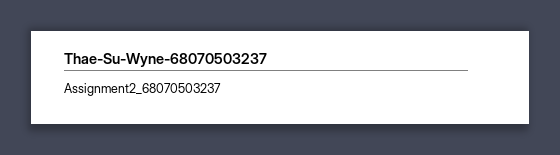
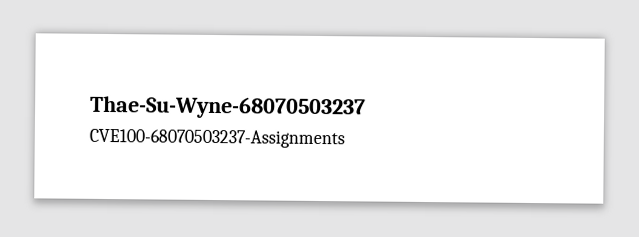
[64,83,221,96] Assignment2_68070503237 -> [89,128,345,149] CVE100-68070503237-Assignments

